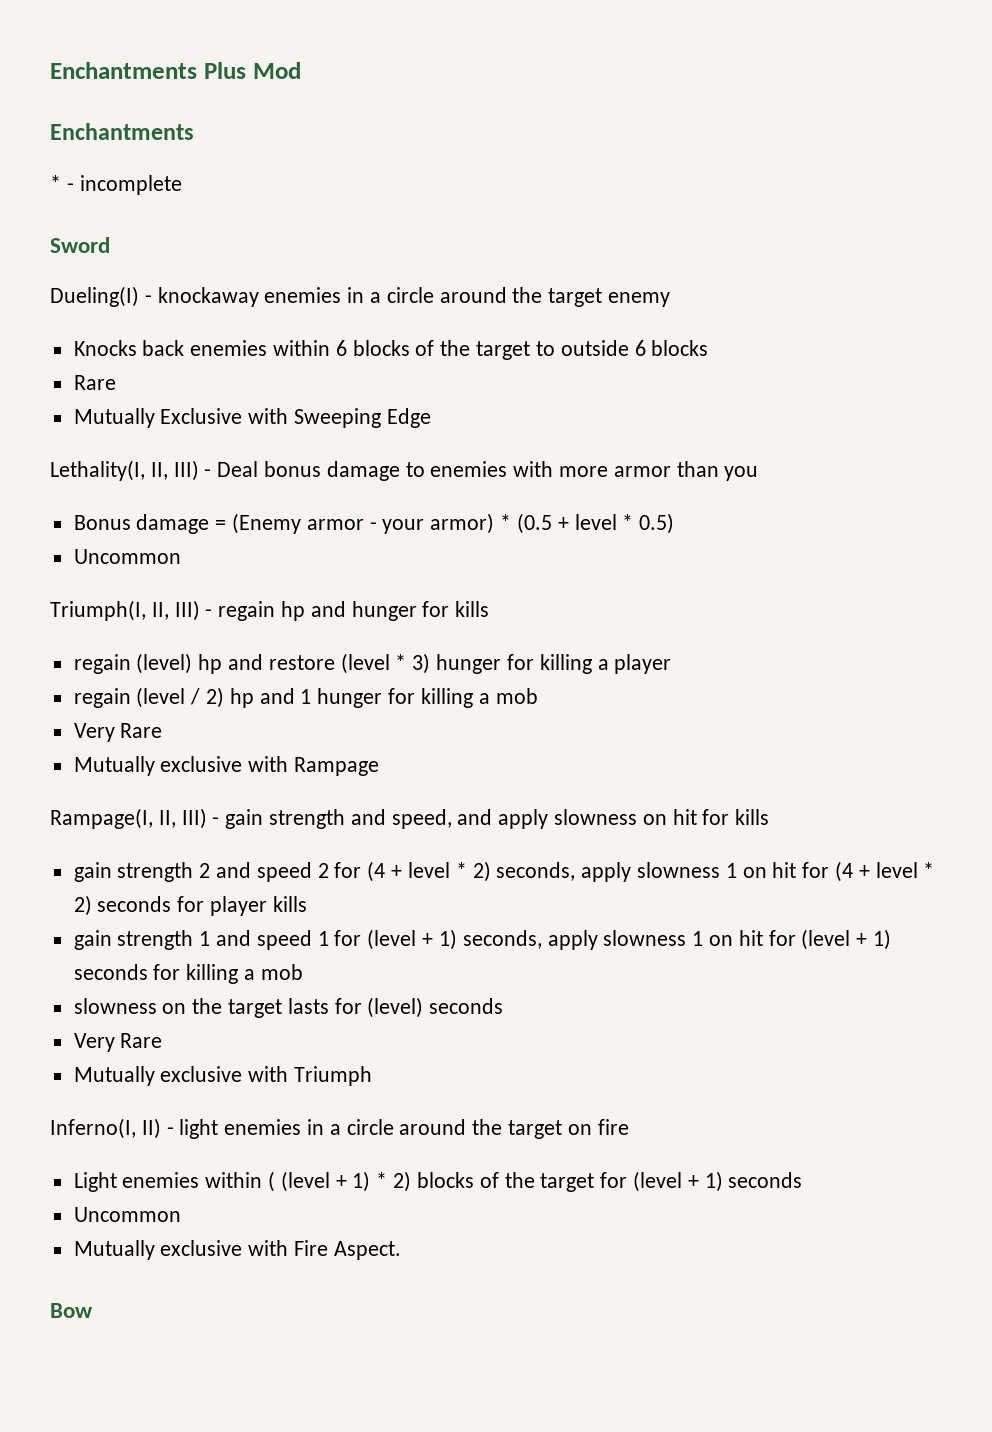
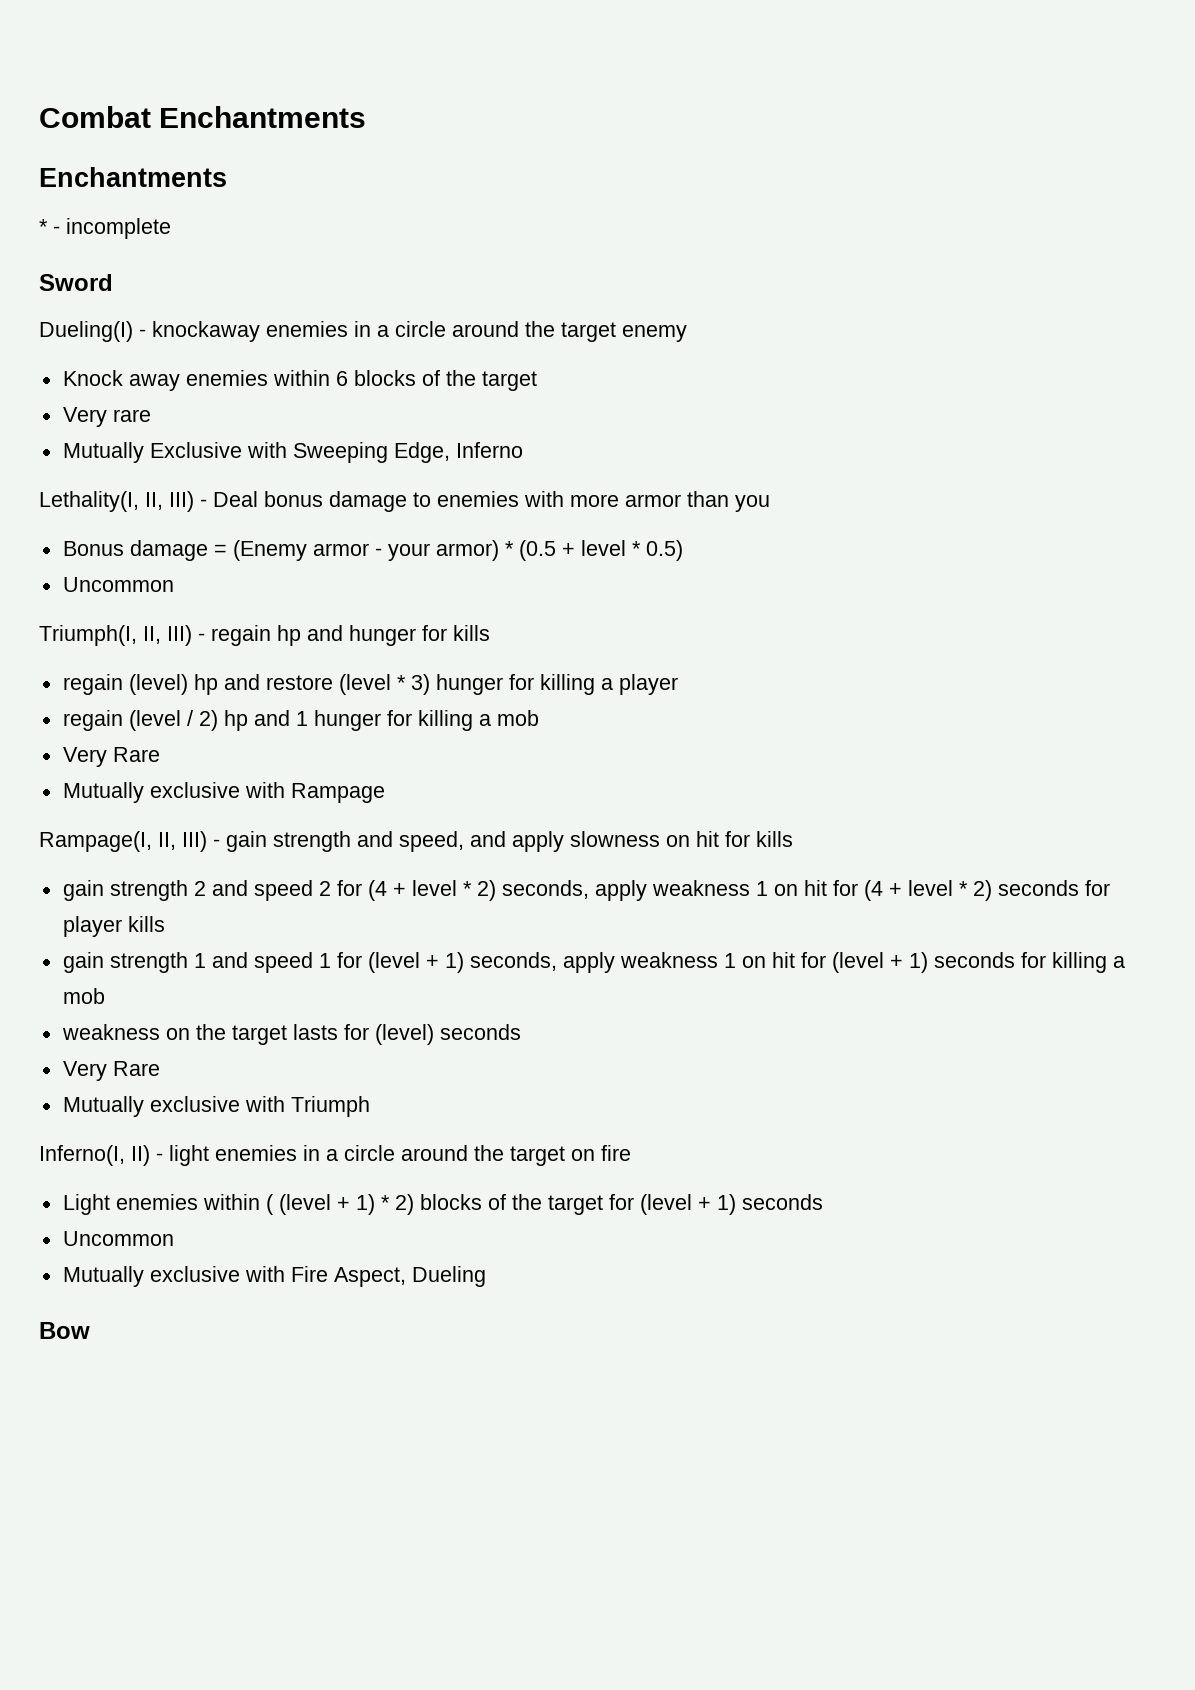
[50,62,301,79] Enchantments Plus Mod -> [39,106,367,128] Combat Enchantments
[73,340,185,356] Knocks back -> [62,370,180,391] Knock away
[535,340,709,356] [73,375,116,390] to outside 6 blocks // Rare -> [62,407,151,427] // Very rare
[386,408,431,428] Edge -> [393,442,523,463] Edge, Inferno
[636,862,720,878] slowness -> [651,880,750,896] weakness
[603,930,687,946] slowness -> [619,952,718,968] weakness
[73,998,157,1014] slowness -> [61,1024,160,1040] weakness
[333,1241,401,1260] Aspect. -> [333,1266,486,1287] Aspect, Dueling

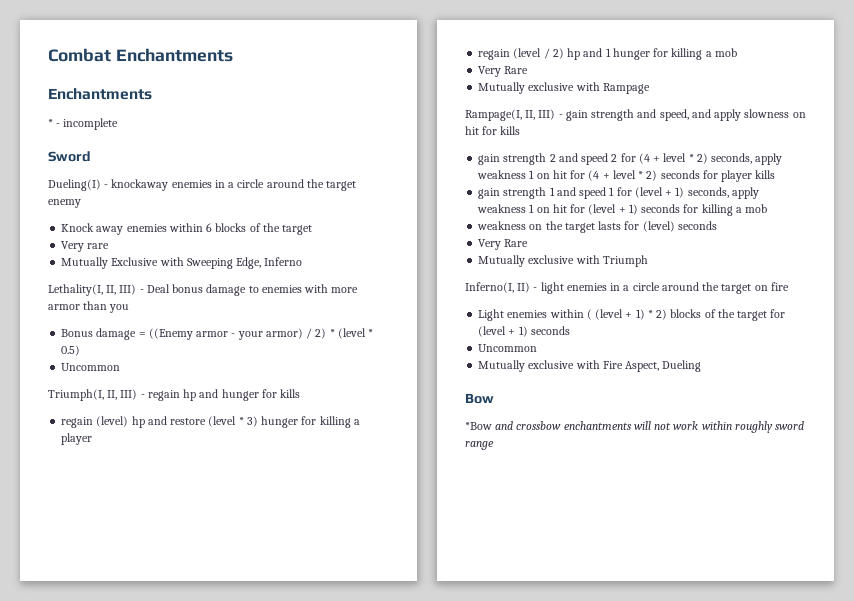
[232,540,307,561] (Enemy -> [148,328,193,340] ((Enemy
[504,540,626,561] * (0.5 + level -> [306,328,366,339] / 2) * (level
(90, 1330) none -> [465,421,805,433] [465,441,494,450] // *Bow and crossbow enchantments will not work within roughly sword range

